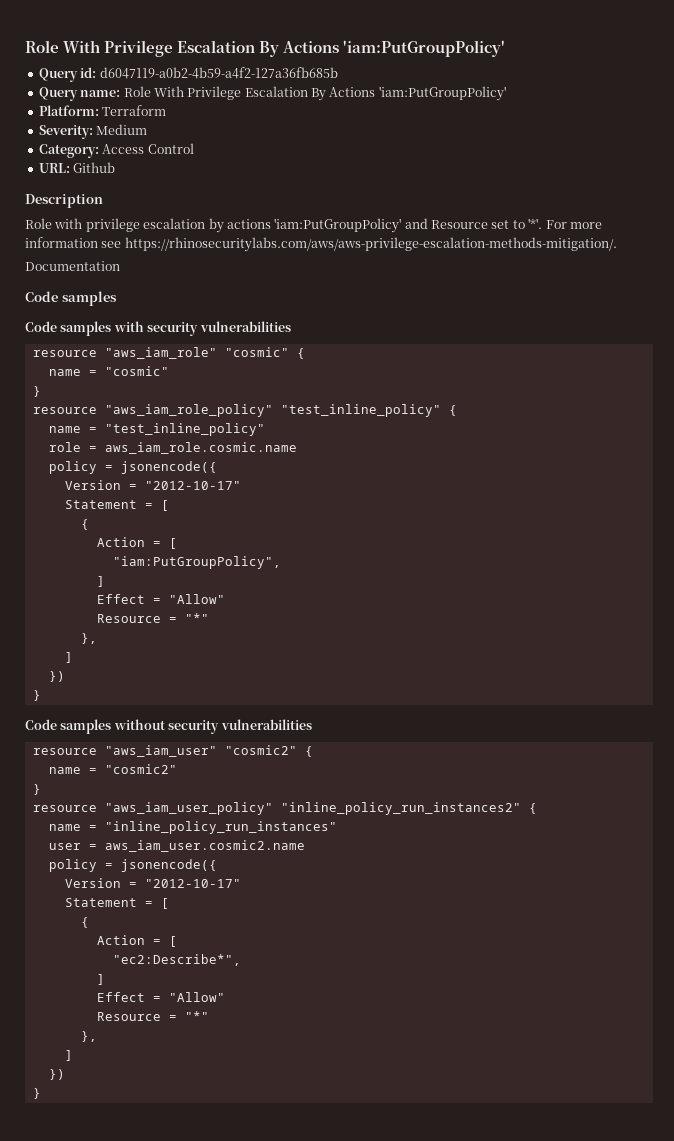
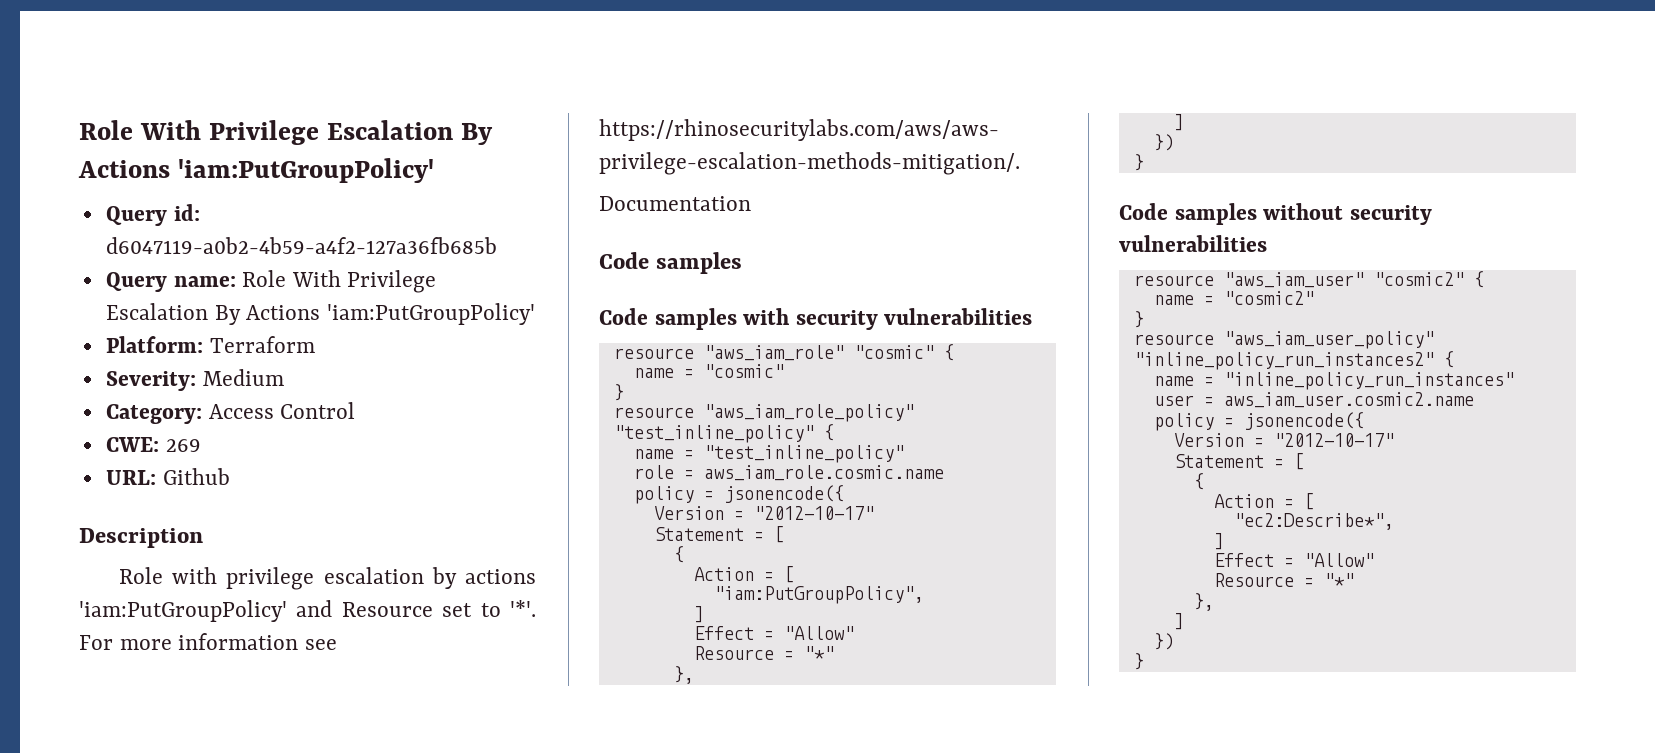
(194, 148) none -> [105,437,201,452] // CWE: 269

